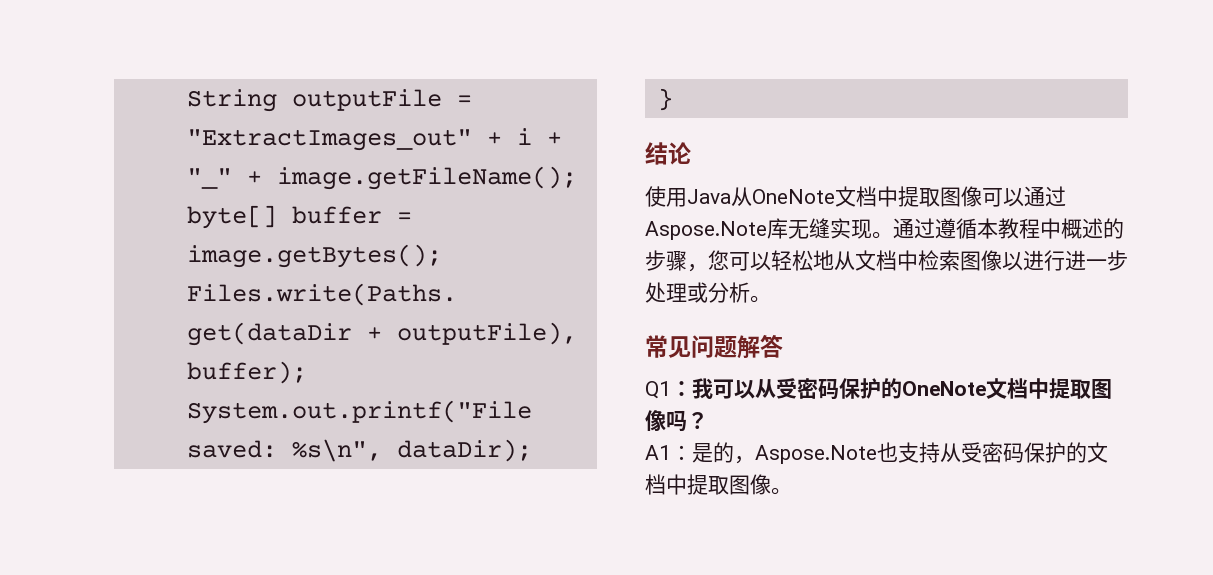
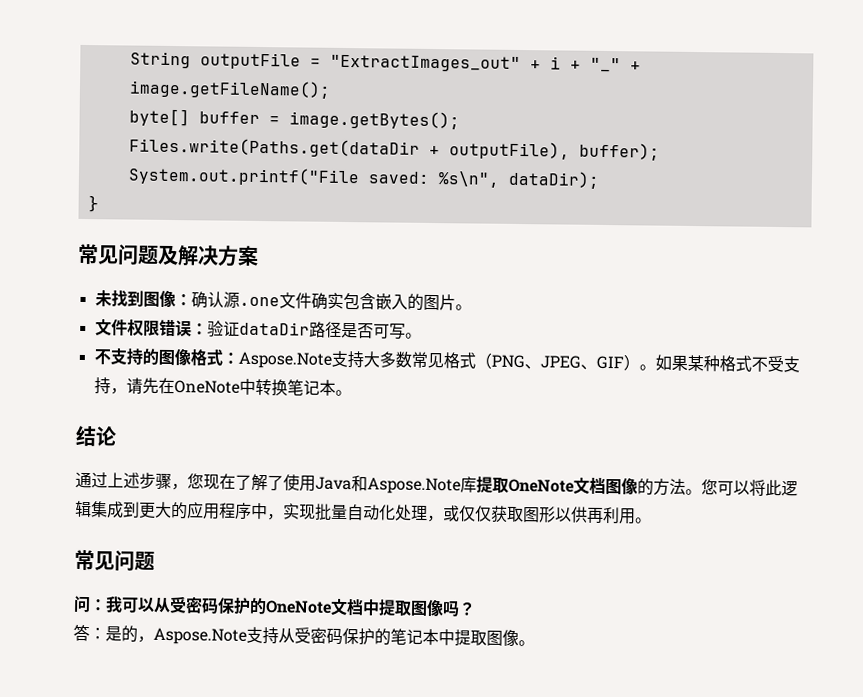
[645,142,691,165] [645,186,1066,207] [645,218,1124,240] [645,250,1128,272] [645,282,750,303] 结论 // 使用Java从OneNote文档中提取图像可以通过Aspose.Note库无缝实现。通过遵循本教程中概述的步骤，您可以轻松地从文档中检索图像以进行进一步处理或分析 -> [77,243,259,267] [94,290,472,311] [94,318,422,340] [93,347,800,373] [93,377,352,397] [75,425,117,447] [75,471,798,497] [75,500,636,525] 常见问题及解决方案 // 未找到图像：确认源.one文件确实包含嵌入的图片。 // 文件权限错误：验证dataDir路径是否可写。 // 不支持的图像格式：Aspose.Note支持大多数常见格式（PNG、JPEG、GIF）。如果某种格式不受支持，请先在OneNote中转换笔记本。 // 结论 // 通过上述步骤，您现在了解了使用Java和Aspose.Note库提取OneNote文档图像的方法。您可以将此逻辑集成到更大的应用程序中，实现批量自动化处理，或仅仅获取图形以供再利用
[737,334,783,359] [645,381,671,399] 解答 // Q1 -> [73,595,91,613] // 问
[645,445,671,460] A1 -> [73,624,90,642] 答
[877,442,898,462] 也 -> (247, 636) none
[1087,442,1108,463] [645,474,666,495] 文档 -> [390,628,439,646] 笔记本

